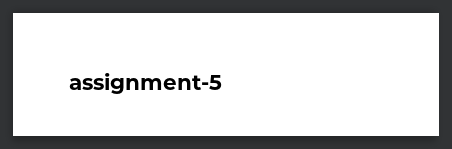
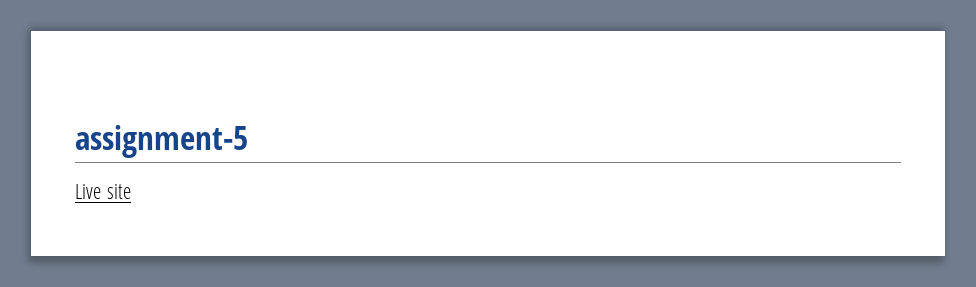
(222, 83) none -> [75,184,131,199] // Live site

